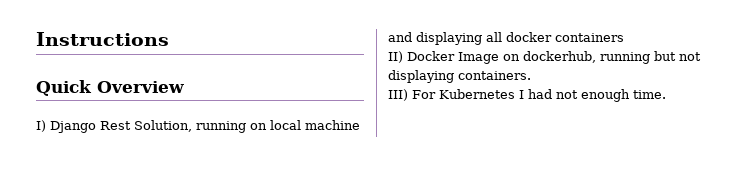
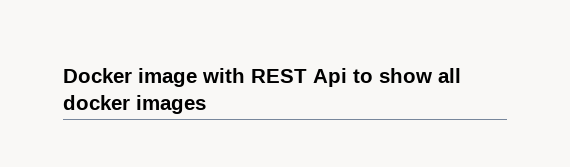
[36,32,169,46] [36,80,184,96] [36,120,360,133] [388,32,624,45] [388,51,701,64] [388,70,531,83] [388,89,666,102] Instructions // Quick Overview // I) Django Rest Solution, running on local machine and displaying all docker containers // II) Docker Image on dockerhub, running but not displaying containers. // III) For Kubernetes I had not enough time. -> [63,68,461,87] [63,95,206,114] Docker image with REST Api to show all docker images

